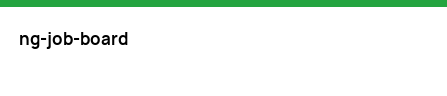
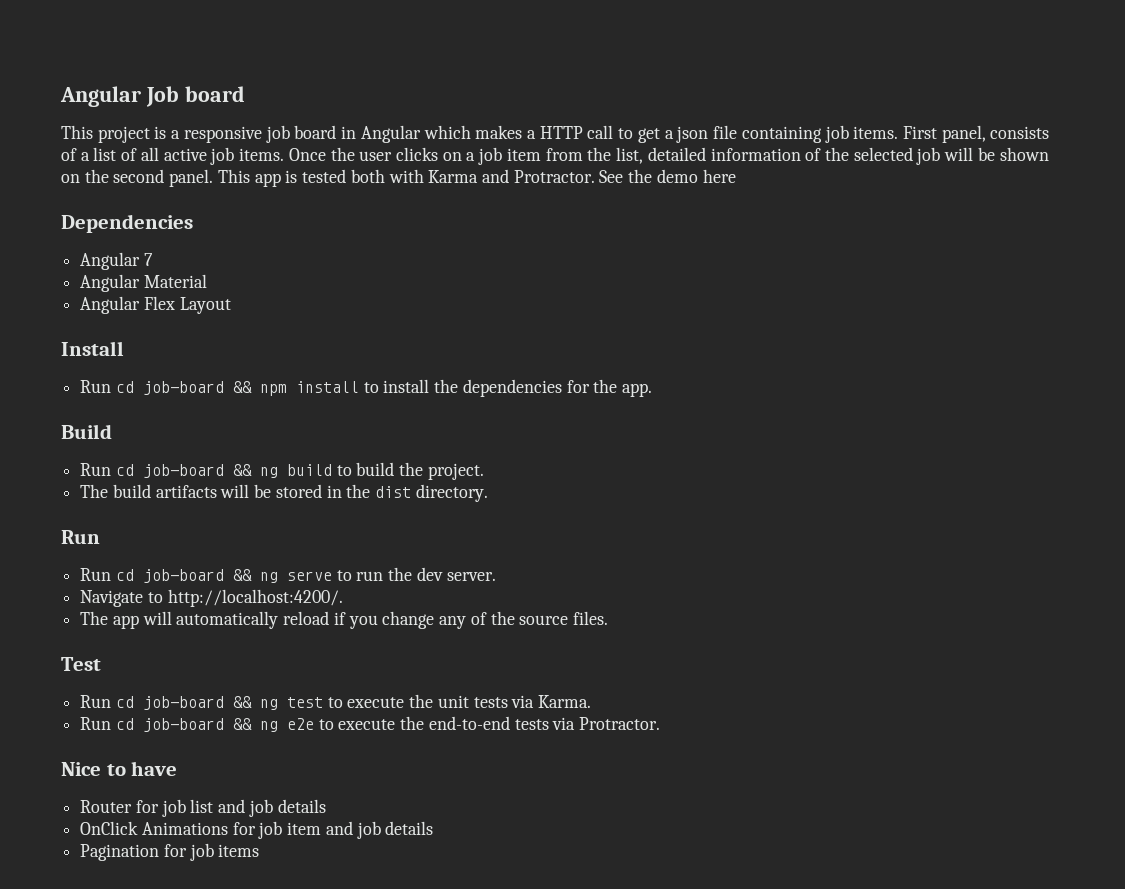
[19,32,128,49] ng-job-board -> [60,86,245,107] [61,125,1050,143] [61,147,1049,165] [61,169,736,187] [61,214,193,233] [80,252,153,270] [80,274,207,292] [80,296,231,314] [61,341,124,356] [80,379,653,397] [61,424,112,439] [80,462,484,480] [80,484,488,502] [61,530,100,544] [80,567,496,583] [80,589,343,607] [80,611,608,629] [61,657,101,671] [80,694,592,710] [80,716,661,732] [61,761,178,776] [80,799,326,817] [80,821,434,839] [80,843,260,861] Angular Job board // This project is a responsive job board in Angular which makes a HTTP call to get a json file containing job items. First panel, consists of a list of all active job items. Once the user clicks on a job item from the list, detailed information of the selected job will be shown on the second panel. This app is tested both with Karma and Protractor. See the demo here // Dependencies // Angular 7 // Angular Material // Angular Flex Layout // Install // Run cd job-board && npm install to install the dependencies for the app. // Build // Run cd job-board && ng build to build the project. // The build artifacts will be stored in the dist directory. // Run // Run cd job-board && ng serve to run the dev server. // Navigate to http://localhost:4200/. // The app will automatically reload if you change any of the source files. // Test // Run cd job-board && ng test to execute the unit tests via Karma. // Run cd job-board && ng e2e to execute the end-to-end tests via Protractor. // Nice to have // Router for job list and job details // OnClick Animations for job item and job details // Pagination for job items

